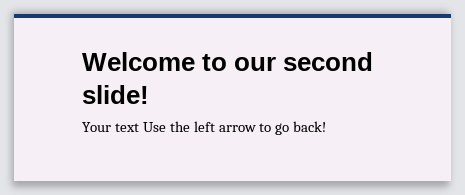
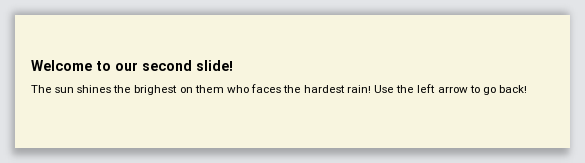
[82,122,139,132] Your text -> [31,84,372,95] The sun shines the brighest on them who faces the hardest rain!

